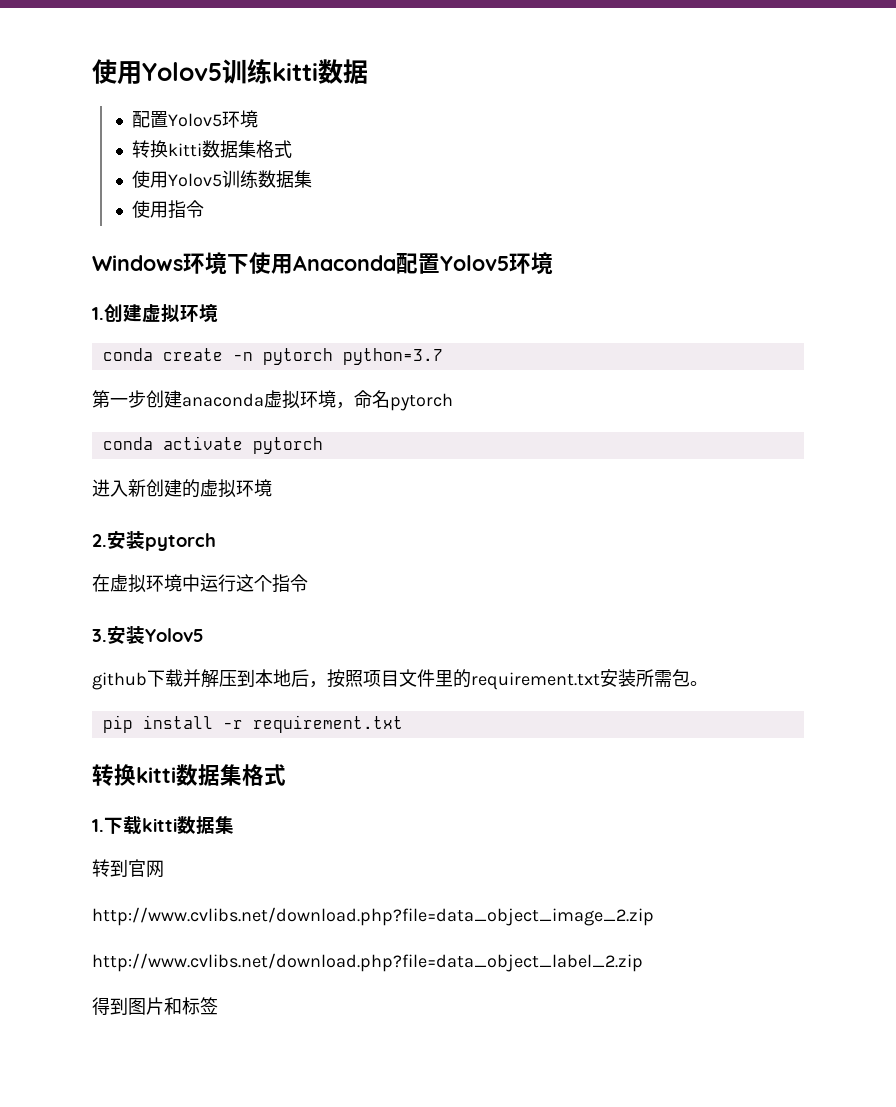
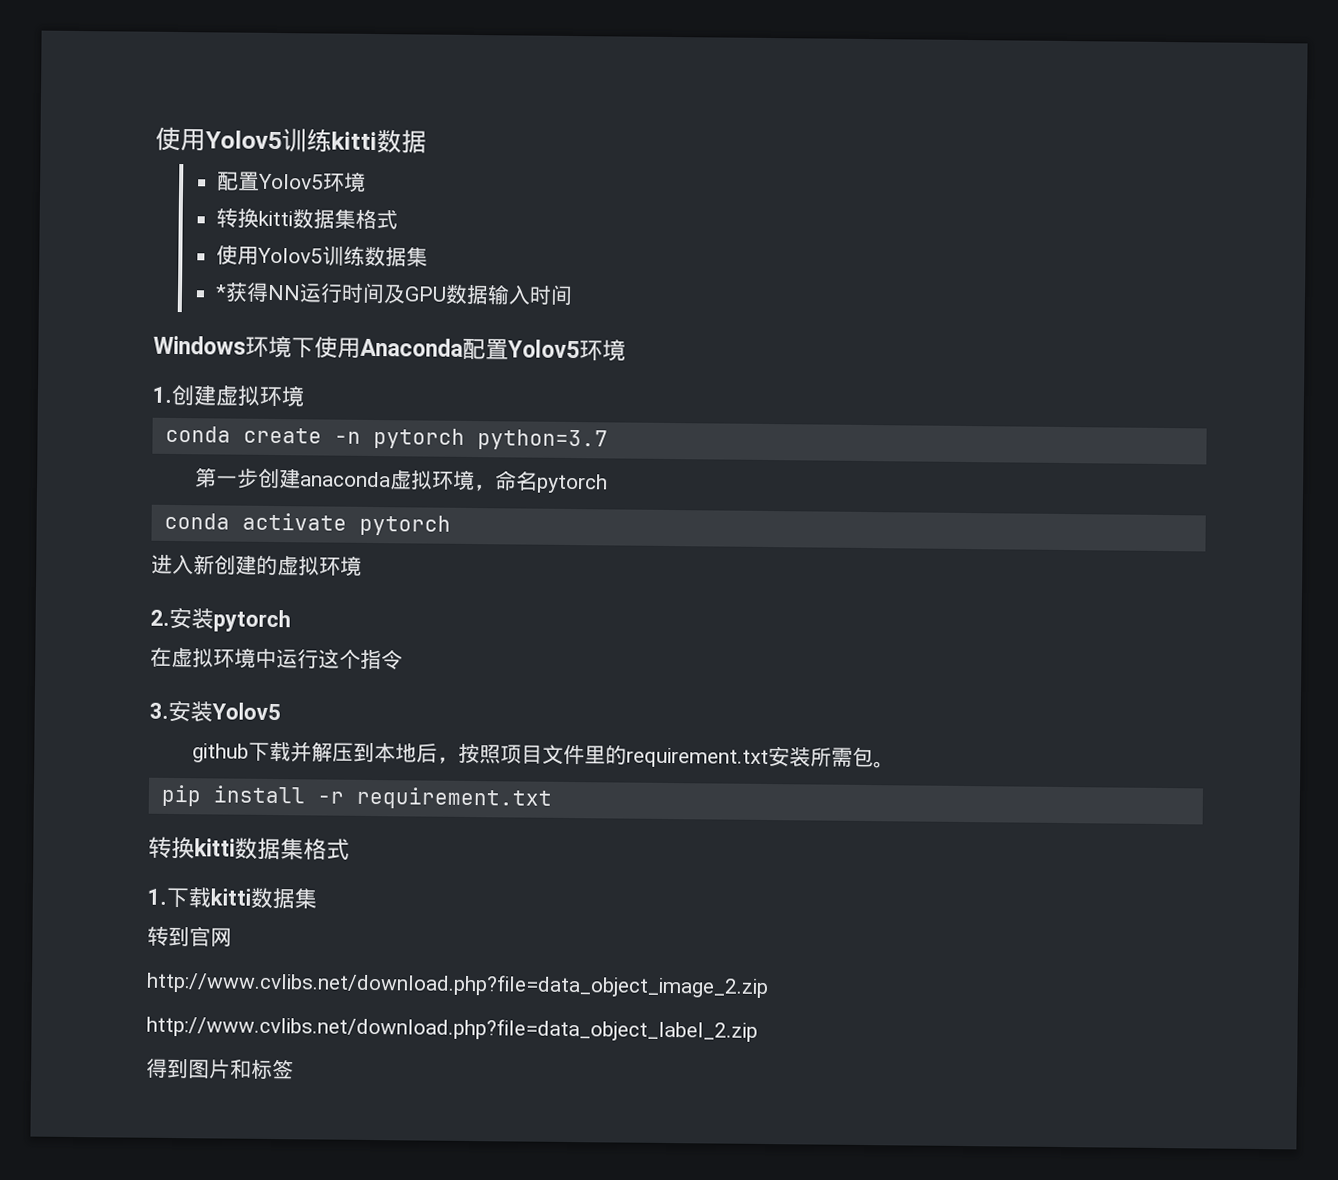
[132,200,205,219] 使用指令 -> [215,282,574,306] *获得NN运行时间及GPU数据输入时间

